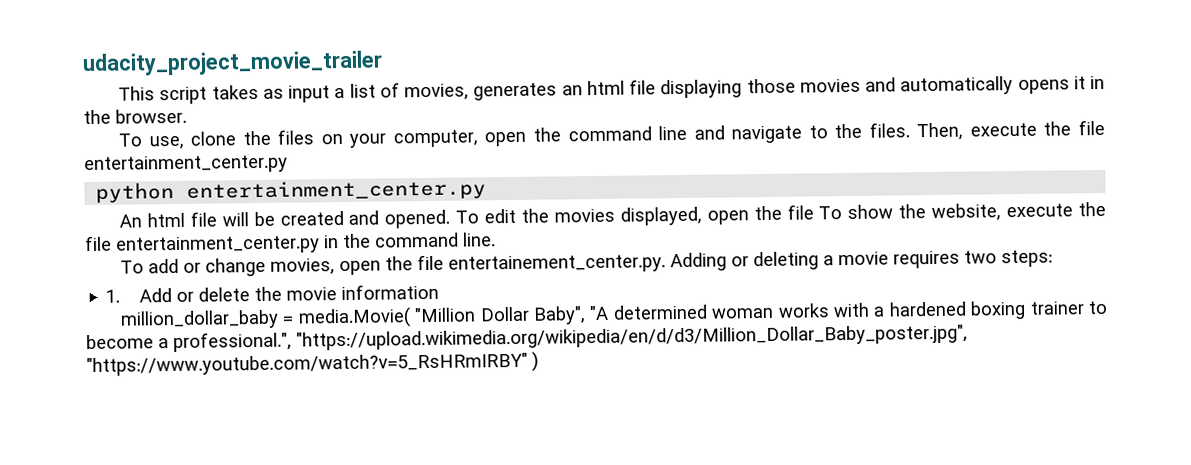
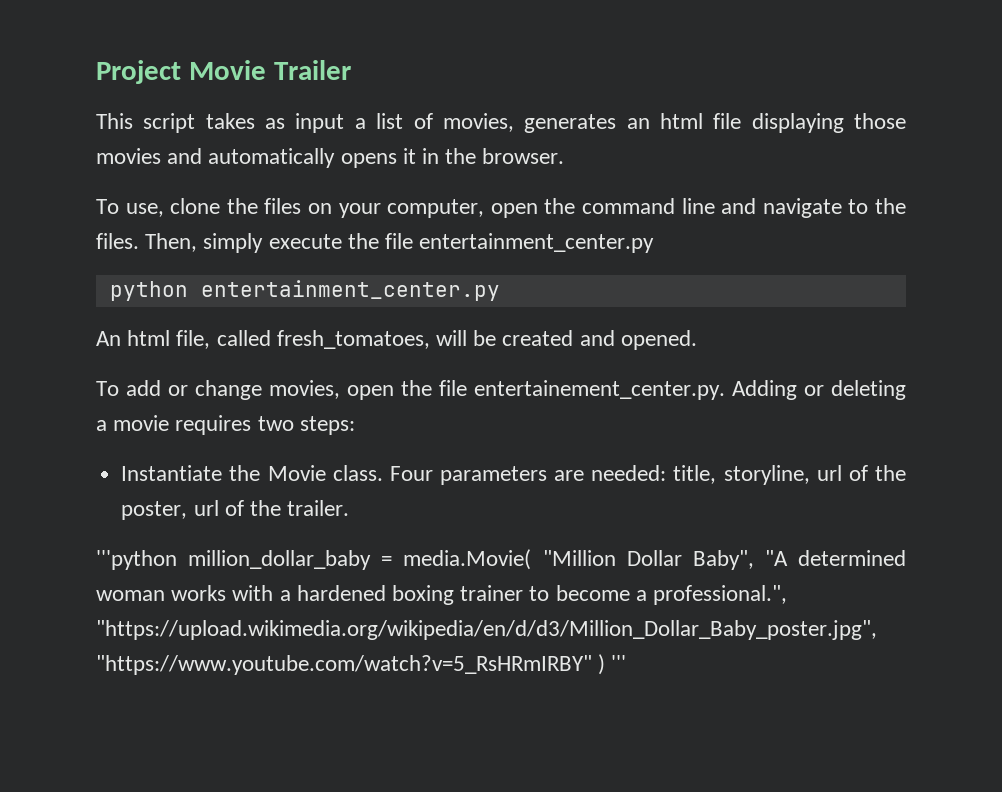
[82,50,383,77] udacity_project_movie_trailer -> [96,60,351,84] Project Movie Trailer
(964, 131) none -> [203,233,264,253] simply
[189,211,217,227] file -> [176,330,430,349] file, called fresh_tomatoes,
[455,201,1106,226] [85,232,496,255] To edit the movies displayed, open the file To show the website, execute the file entertainment_center.py in the command line. -> (697, 340) none
[105,283,440,303] 1. Add or delete the movie information // -> [121,465,906,485] [121,500,350,520] [96,550,177,570] Instantiate the Movie class. Four parameters are needed: title, storyline, url of the poster, url of the trailer. // '''python
(539, 361) none -> [611,655,627,671] '''

